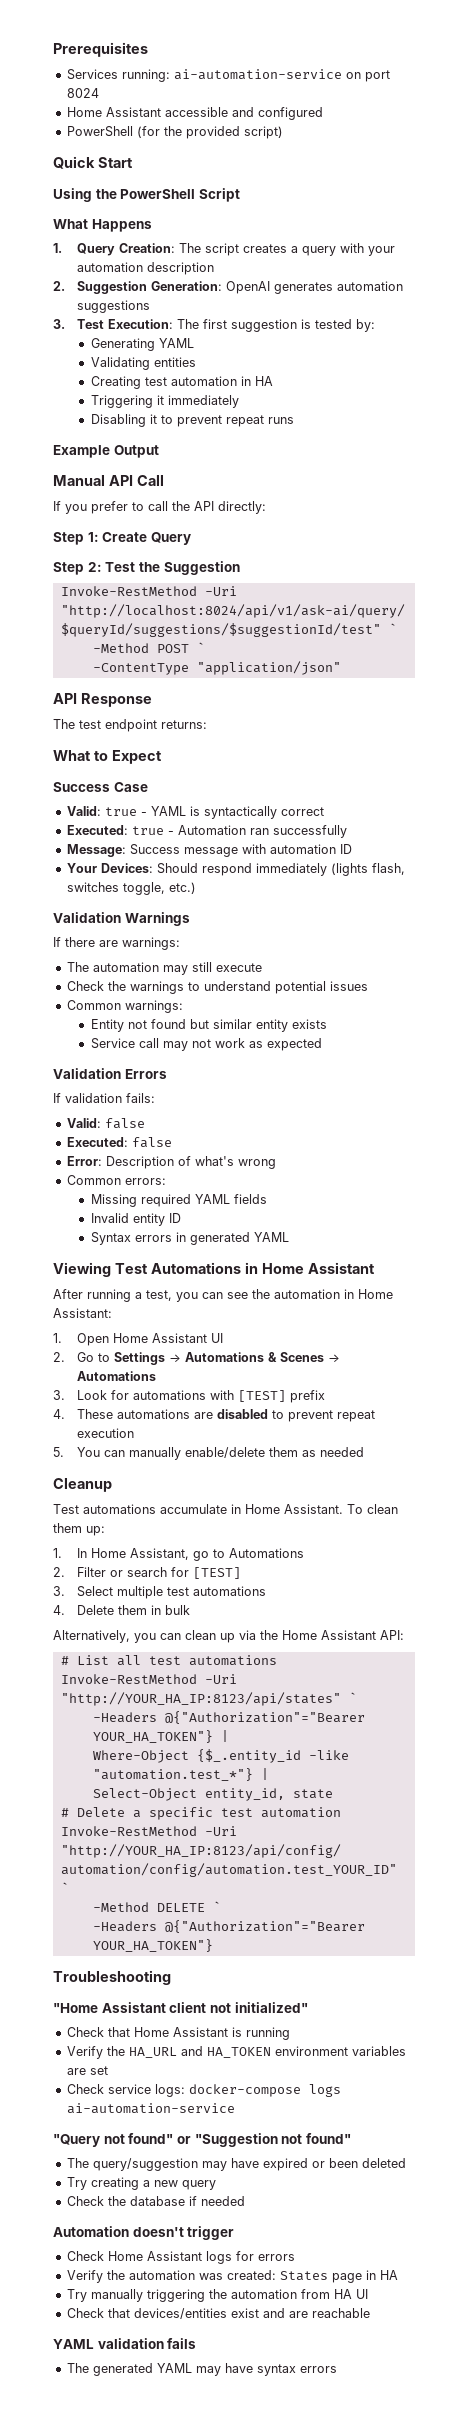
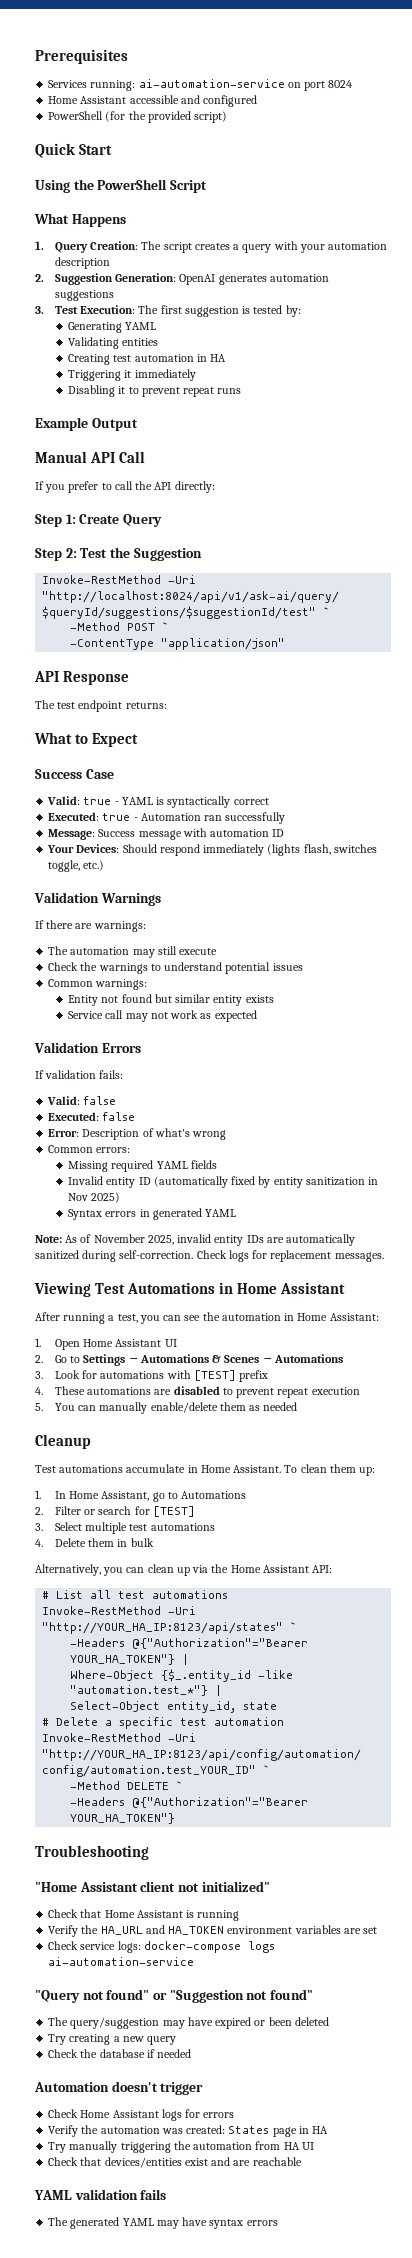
(181, 1218) none -> [153,1176,379,1188] [68,1192,121,1203] (automatically fixed by entity sanitization in Nov 2025)
(289, 1237) none -> [35,1234,356,1246] [35,1250,384,1262] // Note: As of November 2025, invalid entity IDs are automatically sanitized during self-correction. Check logs for replacement messages.

